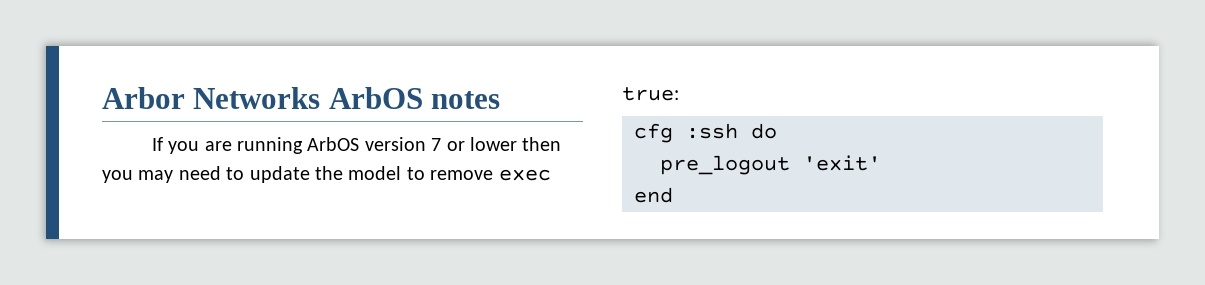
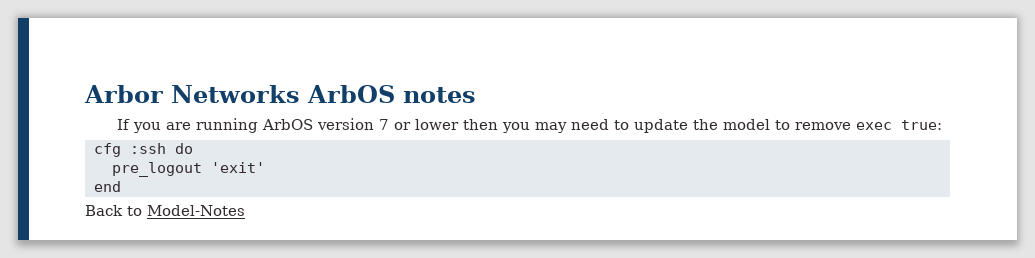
(673, 195) none -> [85,205,245,216] // Back to Model-Notes

